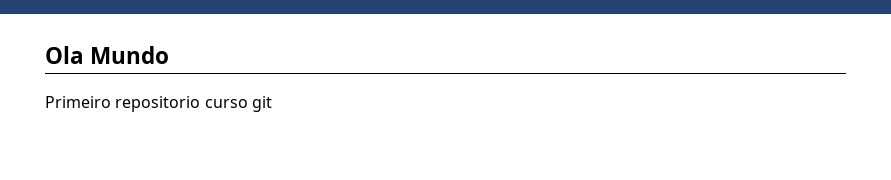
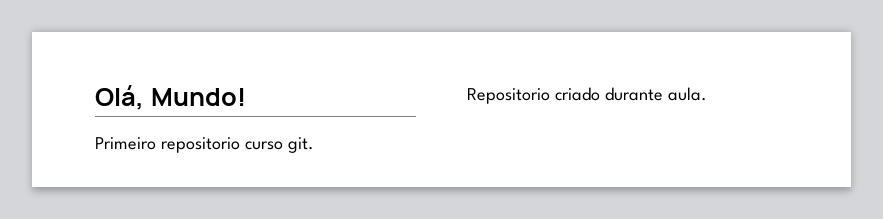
[45,46,170,64] Ola Mundo -> [95,85,246,110] Olá, Mundo!
[251,96,272,112] git -> [287,137,314,153] [467,87,707,104] git. // Repositorio criado durante aula.

